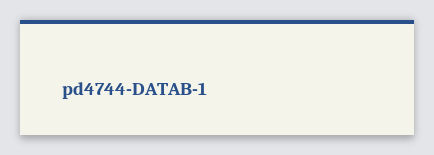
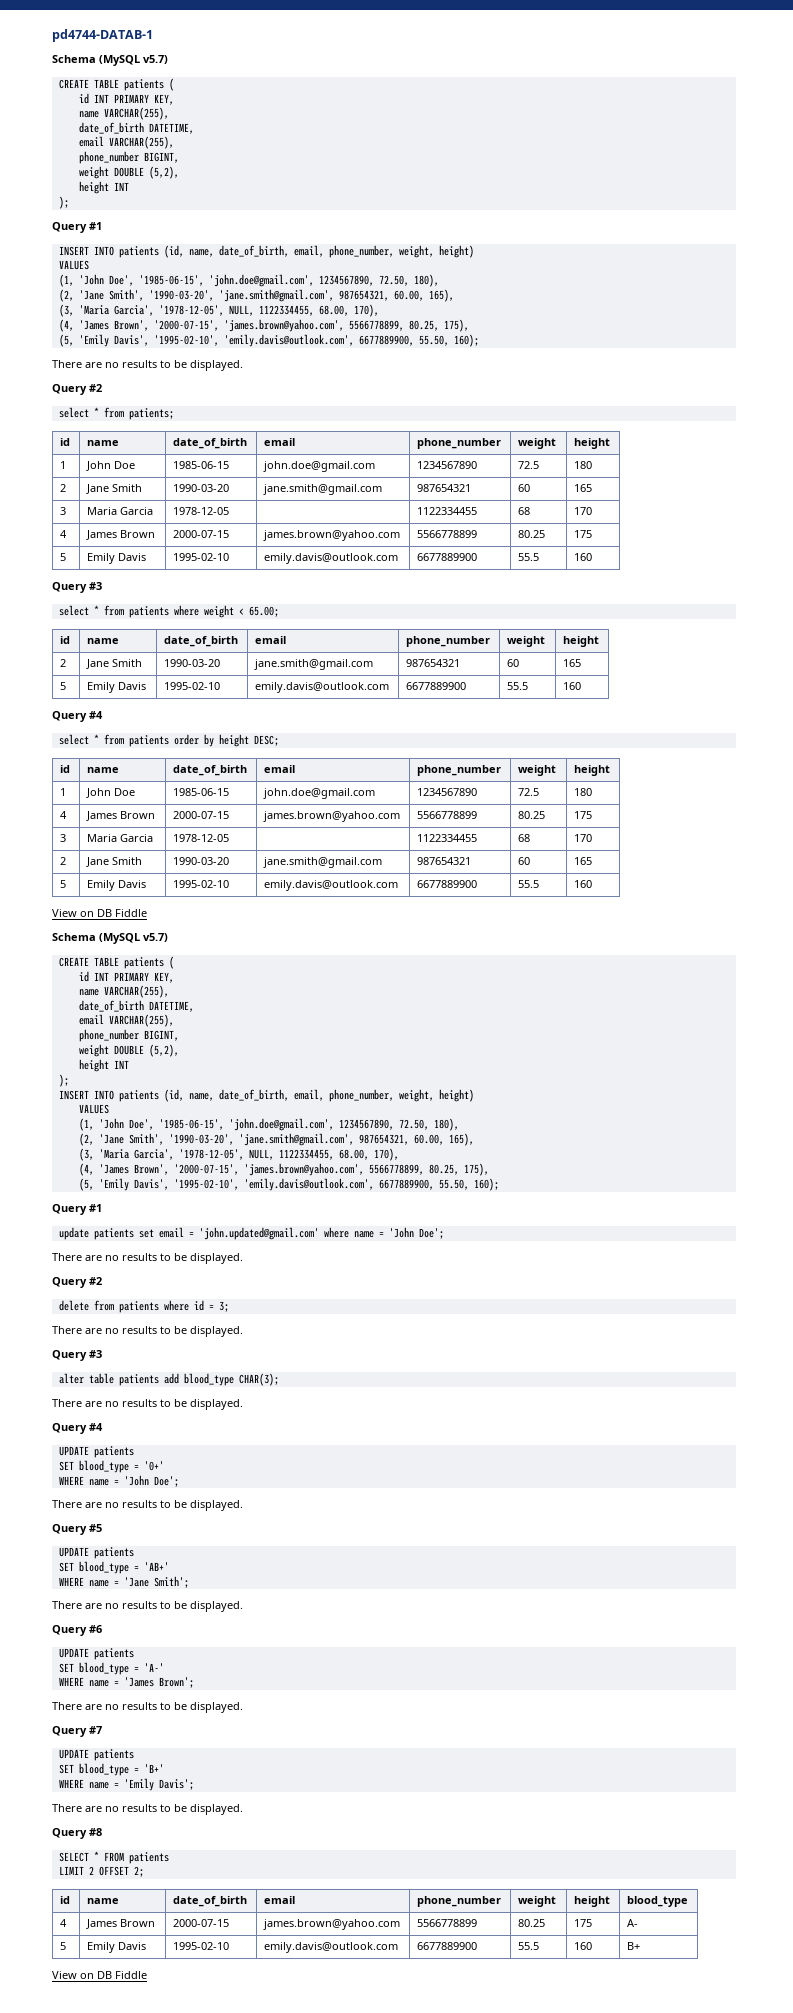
(207, 90) none -> [52,55,168,66] [58,78,174,91] [78,93,174,105] [78,107,169,120] [78,122,194,134] [78,136,174,149] [78,151,179,164] [78,166,179,179] [78,181,129,194] [58,196,69,209] [52,222,102,233] [58,245,474,258] [58,260,89,270] [58,274,439,287] [58,289,454,302] [58,304,379,317] [58,319,469,332] [58,334,479,347] [52,360,243,371] [52,384,102,395] [58,407,174,420] [60,438,71,446] [87,440,120,446] [173,438,248,449] [264,438,296,446] [417,438,502,449] [518,438,557,449] [574,438,611,449] [60,461,67,469] [86,461,136,471] [173,461,230,469] [263,461,376,472] [417,461,478,469] [518,461,540,469] [574,461,593,469] [60,484,67,492] [86,484,143,494] [173,484,230,492] [263,484,383,495] [417,484,472,492] [518,484,531,492] [574,484,593,492] [60,507,67,515] [87,507,154,515] [173,507,230,515] [417,507,478,515] [518,507,531,515] [574,507,593,515] [60,530,68,538] [86,530,156,540] [173,530,230,538] [263,530,401,541] [417,530,478,538] [518,530,546,538] [574,530,593,538] [60,553,67,561] [87,553,147,564] [173,553,230,561] [264,553,399,564] [417,553,478,561] [518,553,540,561] [574,553,593,561] [52,582,102,593] [58,605,279,618] [60,636,71,644] [87,638,120,644] [164,636,239,647] [255,636,287,644] [406,636,491,647] [507,636,546,647] [563,636,600,647] [60,659,67,667] [86,659,143,669] [164,659,221,667] [254,659,374,670] [406,659,461,667] [507,659,520,667] [563,659,582,667] [60,682,67,690] [87,682,147,693] [164,682,221,690] [255,682,390,693] [406,682,467,690] [507,682,529,690] [563,682,582,690] [52,711,103,722] [58,734,279,747] [60,765,71,773] [87,767,120,773] [173,765,248,776] [264,765,296,773] [417,765,502,776] [518,765,557,776] [574,765,611,776] [60,788,67,796] [86,788,136,798] [173,788,230,796] [263,788,376,799] [417,788,478,796] [518,788,540,796] [574,788,593,796] [60,811,68,819] [86,811,156,821] [173,811,230,819] [263,811,401,822] [417,811,478,819] [518,811,546,819] [574,811,593,819] [60,834,67,842] [87,834,154,842] [173,834,230,842] [417,834,478,842] [518,834,531,842] [574,834,593,842] [60,857,67,865] [86,857,143,867] [173,857,230,865] [263,857,383,868] [417,857,472,865] [518,857,531,865] [574,857,593,865] [60,880,67,888] [87,880,147,891] [173,880,230,888] [264,880,399,891] [417,880,478,888] [518,880,540,888] [574,880,593,888] [52,909,147,917] [52,933,168,944] [58,956,174,969] [78,971,174,983] [78,985,169,998] [78,1000,194,1012] [78,1014,174,1027] [78,1029,179,1042] [78,1044,179,1057] [78,1059,129,1072] [58,1074,69,1087] [58,1089,474,1102] [78,1104,109,1114] [78,1118,459,1131] [78,1133,474,1146] [78,1148,399,1161] [78,1163,489,1176] [78,1178,499,1191] [52,1204,102,1215] [58,1227,444,1240] [52,1253,243,1264] [52,1277,102,1288] [58,1300,229,1313] [52,1326,243,1337] [52,1350,102,1361] [58,1373,279,1386] [52,1399,243,1410] [52,1423,103,1434] [58,1446,134,1458] [58,1460,164,1473] [58,1475,179,1487] [52,1500,243,1511] [52,1524,102,1535] [58,1547,134,1559] [58,1561,169,1574] [58,1576,189,1588] [52,1601,243,1612] [52,1625,102,1636] [58,1648,134,1660] [58,1662,164,1675] [58,1677,194,1688] [52,1702,243,1713] [52,1726,102,1737] [58,1749,134,1761] [58,1763,164,1776] [58,1778,194,1791] [52,1804,243,1815] [52,1828,102,1839] [58,1851,169,1864] [58,1866,144,1877] [60,1896,71,1904] [87,1898,120,1904] [173,1896,248,1907] [264,1896,296,1904] [417,1896,502,1907] [518,1896,557,1907] [574,1896,611,1907] [627,1896,689,1907] [60,1919,68,1927] [86,1919,156,1929] [173,1919,230,1927] [263,1919,401,1930] [417,1919,478,1927] [518,1919,546,1927] [574,1919,593,1927] [627,1919,639,1927] [60,1942,67,1950] [87,1942,147,1953] [173,1942,230,1950] [264,1942,399,1953] [417,1942,478,1950] [518,1942,540,1950] [574,1942,593,1950] [627,1942,641,1950] [52,1971,147,1979] // Schema (MySQL v5.7) // CREATE TABLE patients ( // id INT PRIMARY KEY, // name VARCHAR(255), // date_of_birth DATETIME, // email VARCHAR(255), // phone_number BIGINT, // weight DOUBLE (5,2), // height INT // ); // Query #1 // INSERT INTO patients (id, name, date_of_birth, email, phone_number, weight, height) // VALUES // (1, 'John Doe', '1985-06-15', 'john.doe@gmail.com', 1234567890, 72.50, 180), // (2, 'Jane Smith', '1990-03-20', 'jane.smith@gmail.com', 987654321, 60.00, 165), // (3, 'Maria Garcia', '1978-12-05', NULL, 1122334455, 68.00, 170), // (4, 'James Brown', '2000-07-15', 'james.brown@yahoo.com', 5566778899, 80.25, 175), // (5, 'Emily Davis', '1995-02-10', 'emily.davis@outlook.com', 6677889900, 55.50, 160); // There are no results to be displayed. // Query #2 // select * from patients; // id | name | date_of_birth | email | phone_number | weight | height // 1 | John Doe | 1985-06-15 | john.doe@gmail.com | 1234567890 | 72.5 | 180 // 2 | Jane Smith | 1990-03-20 | jane.smith@gmail.com | 987654321 | 60 | 165 // 3 | Maria Garcia | 1978-12-05 | | 1122334455 | 68 | 170 // 4 | James Brown | 2000-07-15 | james.brown@yahoo.com | 5566778899 | 80.25 | 175 // 5 | Emily Davis | 1995-02-10 | emily.davis@outlook.com | 6677889900 | 55.5 | 160 // Query #3 // select * from patients where weight < 65.00; // id | name | date_of_birth | email | phone_number | weight | height // 2 | Jane Smith | 1990-03-20 | jane.smith@gmail.com | 987654321 | 60 | 165 // 5 | Emily Davis | 1995-02-10 | emily.davis@outlook.com | 6677889900 | 55.5 | 160 // Query #4 // select * from patients order by height DESC; // id | name | date_of_birth | email | phone_number | weight | height // 1 | John Doe | 1985-06-15 | john.doe@gmail.com | 1234567890 | 72.5 | 180 // 4 | James Brown | 2000-07-15 | james.brown@yahoo.com | 5566778899 | 80.25 | 175 // 3 | Maria Garcia | 1978-12-05 | | 1122334455 | 68 | 170 // 2 | Jane Smith | 1990-03-20 | jane.smith@gmail.com | 987654321 | 60 | 165 // 5 | Emily Davis | 1995-02-10 | emily.davis@outlook.com | 6677889900 | 55.5 | 160 // View on DB Fiddle // Schema (MySQL v5.7) // CREATE TABLE patients ( // id INT PRIMARY KEY, // name VARCHAR(255), // date_of_birth DATETIME, // email VARCHAR(255), // phone_number BIGINT, // weight DOUBLE (5,2), // height INT // ); // INSERT INTO patients (id, name, date_of_birth, email, phone_number, weight, height) // VALUES // (1, 'John Doe', '1985-06-15', 'john.doe@gmail.com', 1234567890, 72.50, 180), // (2, 'Jane Smith', '1990-03-20', 'jane.smith@gmail.com', 987654321, 60.00, 165), // (3, 'Maria Garcia', '1978-12-05', NULL, 1122334455, 68.00, 170), // (4, 'James Brown', '2000-07-15', 'james.brown@yahoo.com', 5566778899, 80.25, 175), // (5, 'Emily Davis', '1995-02-10', 'emily.davis@outlook.com', 6677889900, 55.50, 160); // Query #1 // update patients set email = 'john.updated@gmail.com' where name = 'John Doe'; // There are no results to be displayed. // Query #2 // delete from patients where id = 3; // There are no results to be displayed. // Query #3 // alter table patients add blood_type CHAR(3); // There are no results to be displayed. // Query #4 // UPDATE patients // SET blood_type = '0+' // WHERE name = 'John Doe'; // There are no results to be displayed. // Query #5 // UPDATE patients // SET blood_type = 'AB+' // WHERE name = 'Jane Smith'; // There are no results to be displayed. // Query #6 // UPDATE patients // SET blood_type = 'A-' // WHERE name = 'James Brown'; // There are no results to be displayed. // Query #7 // UPDATE patients // SET blood_type = 'B+' // WHERE name = 'Emily Davis'; // There are no results to be displayed. // Query #8 // SELECT * FROM patients // LIMIT 2 OFFSET 2; // id | name | date_of_birth | email | phone_number | weight | height | blood_type // 4 | James Brown | 2000-07-15 | james.brown@yahoo.com | 5566778899 | 80.25 | 175 | A- // 5 | Emily Davis | 1995-02-10 | emily.davis@outlook.com | 6677889900 | 55.5 | 160 | B+ // View on DB Fiddle

